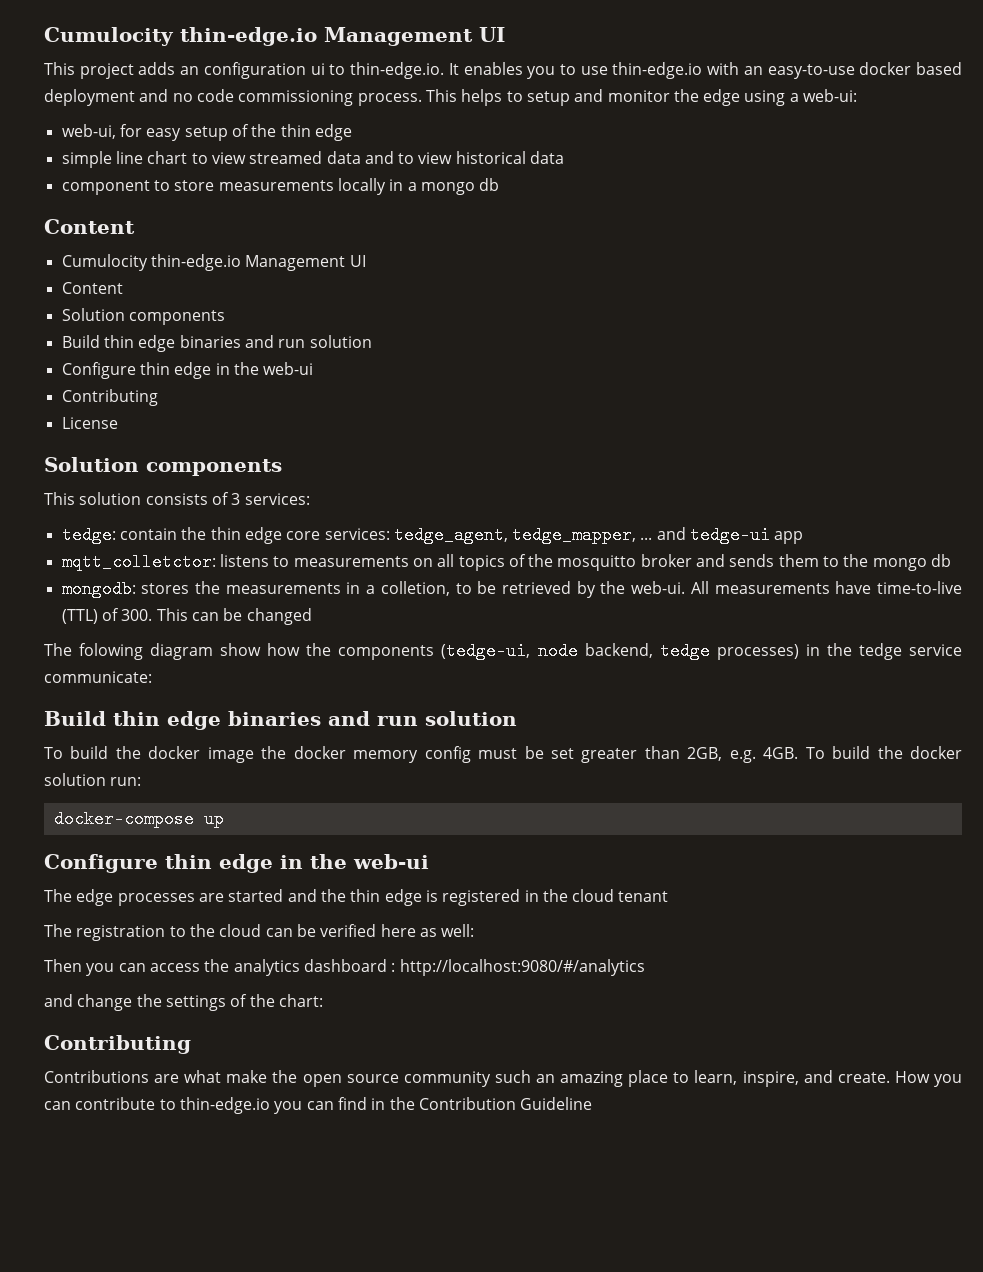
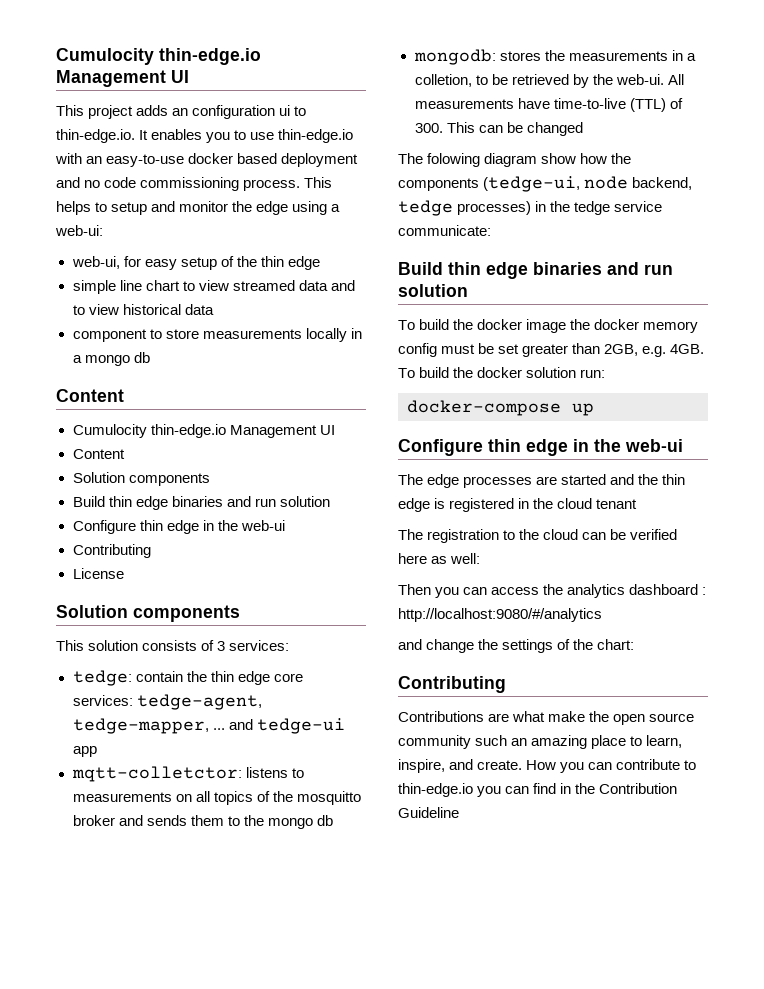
[393,526,637,544] tedge_agent, tedge_mapper, -> [136,694,262,710] [72,718,209,734] tedge-agent, tedge-mapper,
[61,553,216,571] mqtt_colletctor: -> [71,766,242,782] mqtt-colletctor:

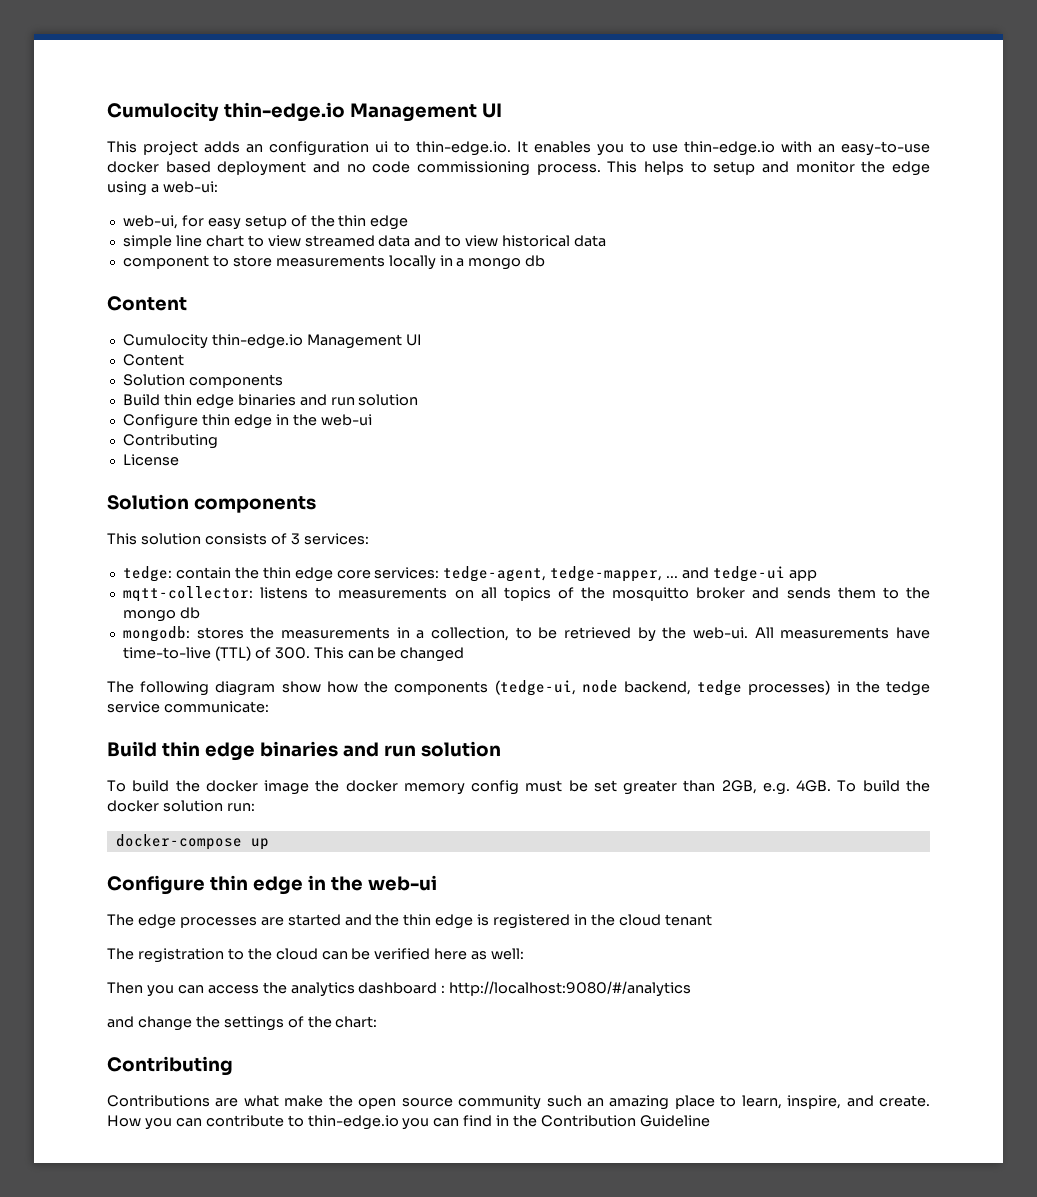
[71,766,242,782] mqtt-colletctor: -> [122,586,253,602] mqtt-collector:
[414,74,472,87] colletion, -> [430,627,509,641] collection,
[427,153,481,167] folowing -> [140,681,210,696] following

